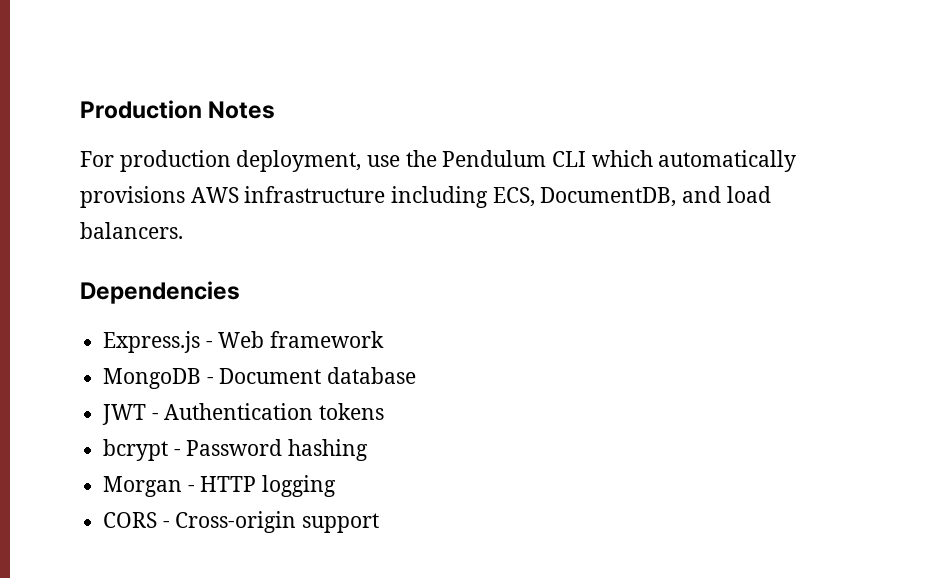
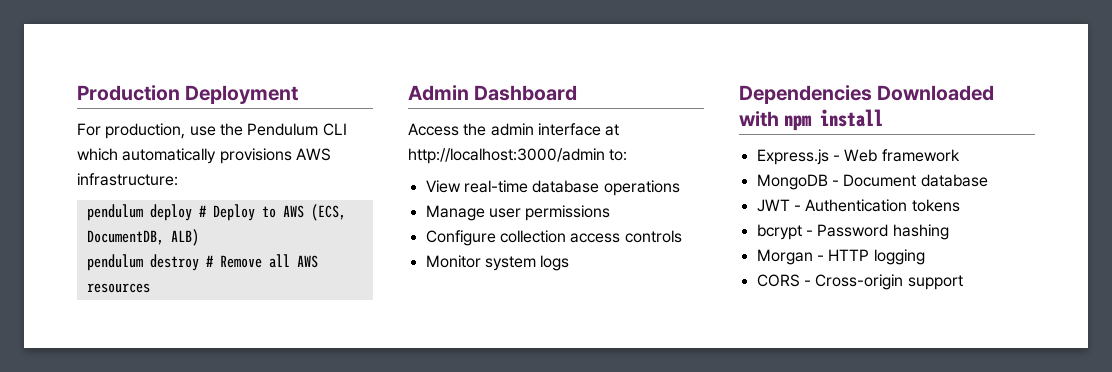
[208,101,276,119] Notes -> [185,85,299,104] Deployment
[119,150,362,172] production deployment, -> [105,123,186,139] production,
[244,186,771,208] [80,222,183,239] [80,281,240,304] infrastructure including ECS, DocumentDB, and load balancers. // Dependencies -> [77,173,178,186] [86,204,346,221] [86,229,199,246] [86,254,318,271] [86,283,150,293] [408,85,578,101] [408,123,620,136] [408,148,628,164] [425,180,680,196] [425,205,611,221] [425,230,682,246] [425,255,570,271] [739,85,995,104] [739,109,884,131] infrastructure: // pendulum deploy # Deploy to AWS (ECS, DocumentDB, ALB) // pendulum destroy # Remove all AWS resources // Admin Dashboard // Access the admin interface at http://localhost:3000/admin to: // View real-time database operations // Manage user permissions // Configure collection access controls // Monitor system logs // Dependencies Downloaded with npm install

